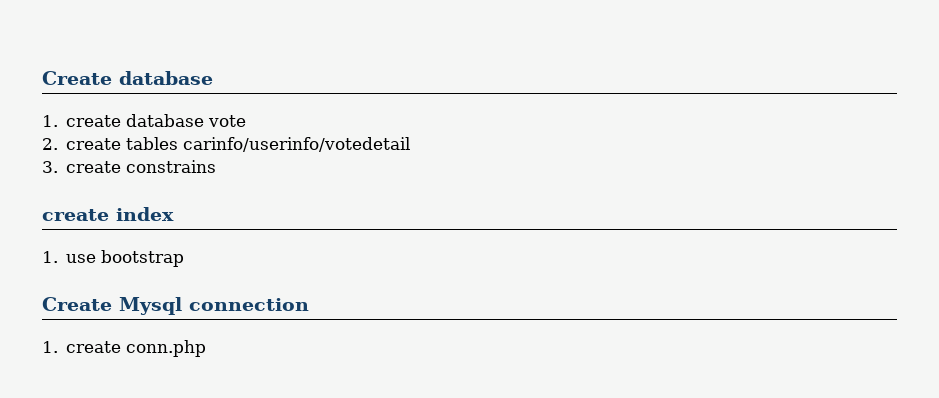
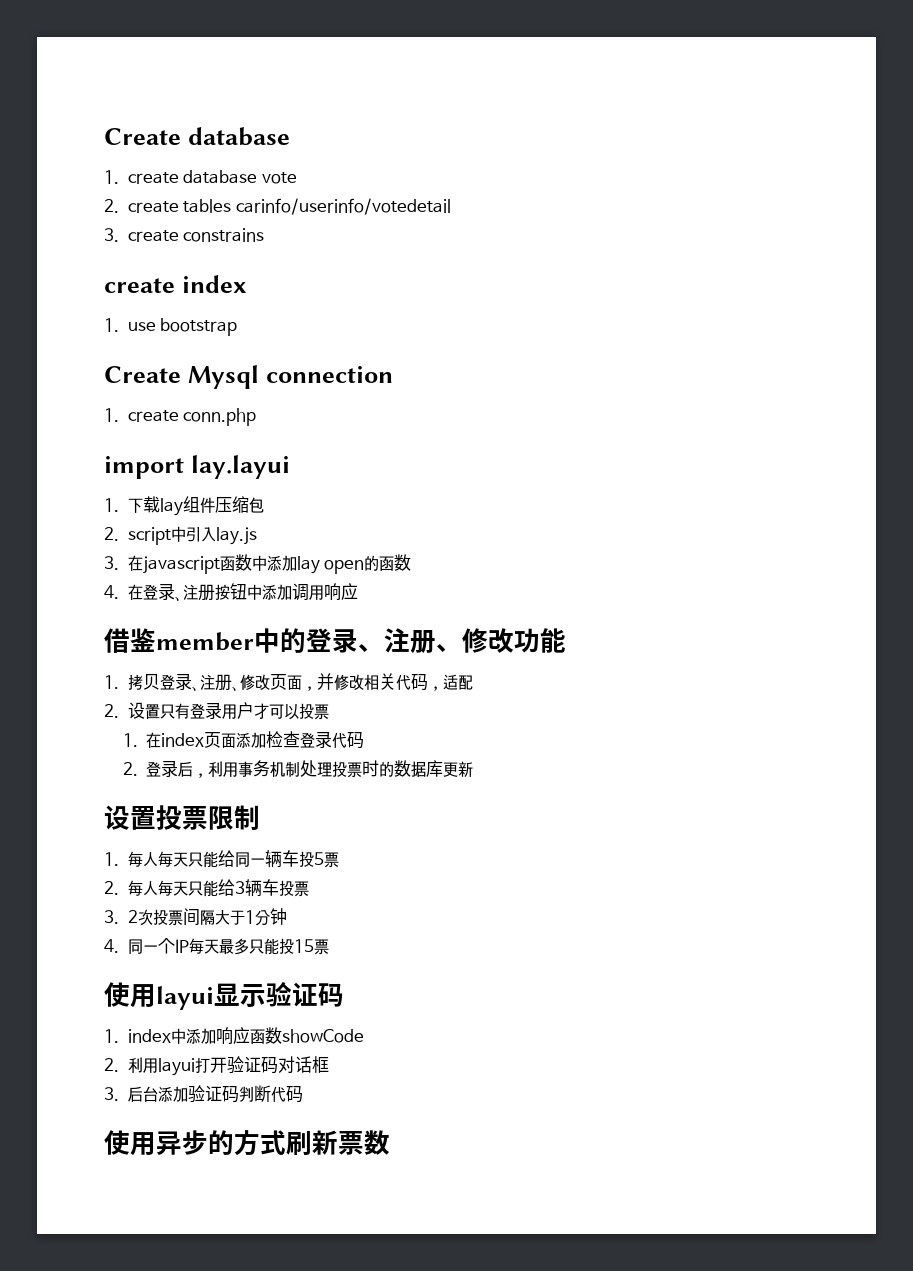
(207, 348) none -> [104,455,290,479] [104,496,264,516] [104,526,257,545] [104,554,412,574] [104,583,358,602] [104,628,566,654] [104,673,473,692] [104,702,329,720] [122,731,365,749] [122,760,474,778] [104,805,260,830] [104,850,339,868] [104,879,309,897] [104,908,287,926] [104,938,329,955] [104,982,344,1010] [104,1027,364,1045] [104,1056,329,1076] [104,1085,303,1103] [104,1130,390,1156] // import lay.layui // 1.下载lay组件压缩包 // 2. script中引入lay.js // 3.在javascript函数中添加lay open的函数 // 4.在登录、注册按钮中添加调用响应 // 借鉴member中的登录、注册、修改功能 // 1.拷贝登录、注册、修改页面，并修改相关代码，适配 // 2.设置只有登录用户才可以投票 // 1.在index页面添加检查登录代码 // 2.登录后，利用事务机制处理投票时的数据库更新 // 设置投票限制 // 1.每人每天只能给同一辆车投5票 // 2.每人每天只能给3辆车投票 // 3. 2次投票间隔大于1分钟 // 4.同一个IP每天最多只能投15票 // 使用layui显示验证码 // 1. index中添加响应函数showCode // 2.利用layui打开验证码对话框 // 3.后台添加验证码判断代码 // 使用异步的方式刷新票数

